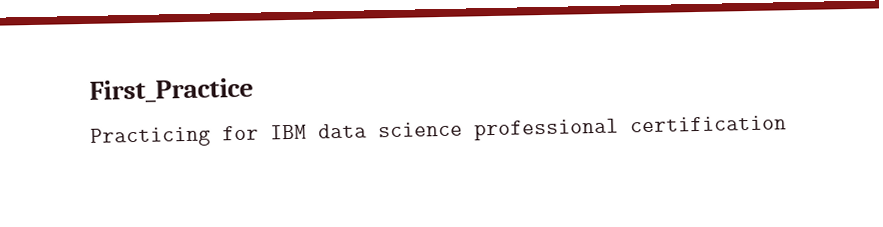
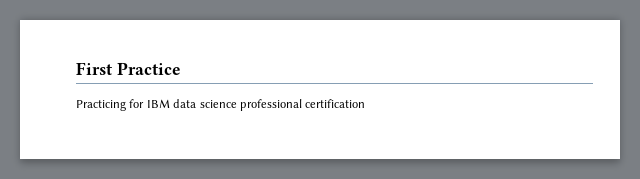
[89,77,254,104] First_Practice -> [76,62,181,75] First Practice

